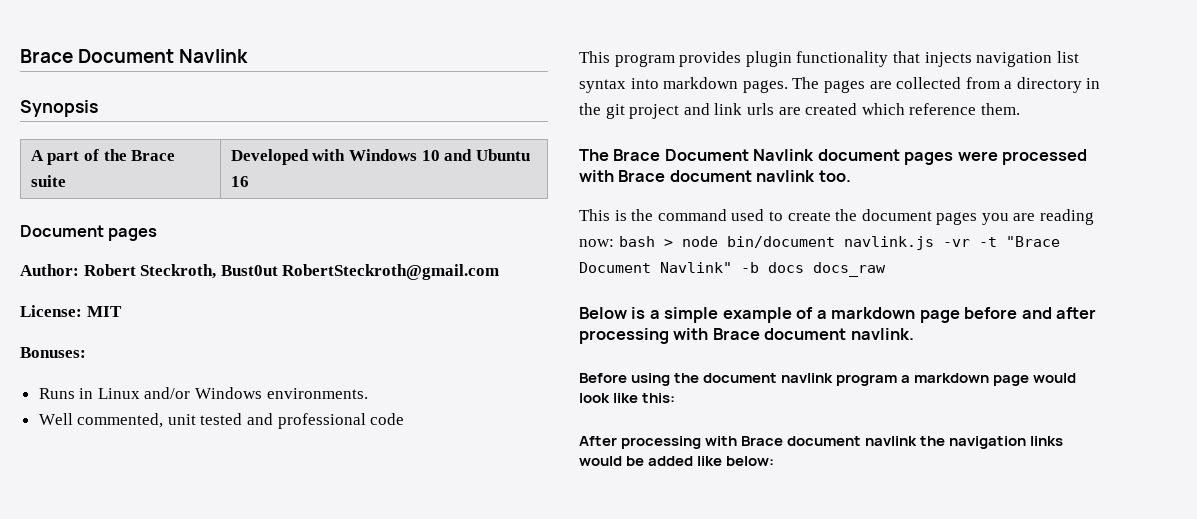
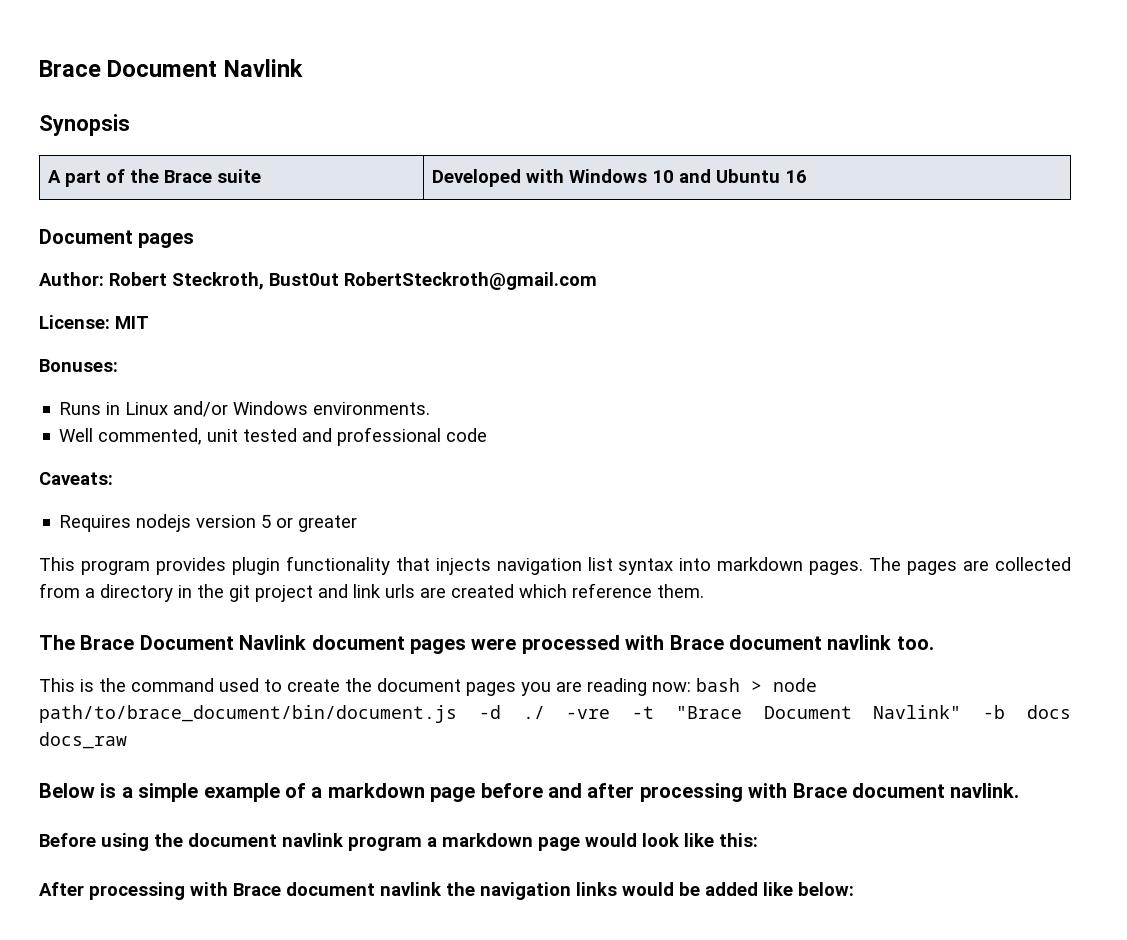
(405, 419) none -> [39,472,113,485] [59,514,358,532] // Caveats: // Requires nodejs version 5 or greater
[726,236,970,250] bin/document navlink.js -vr -> [39,705,611,723] path/to/brace_document/bin/document.js -d ./ -vre

